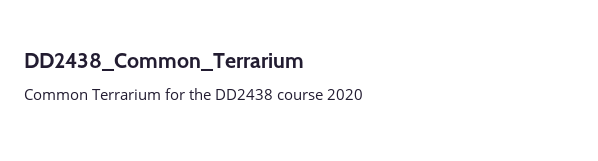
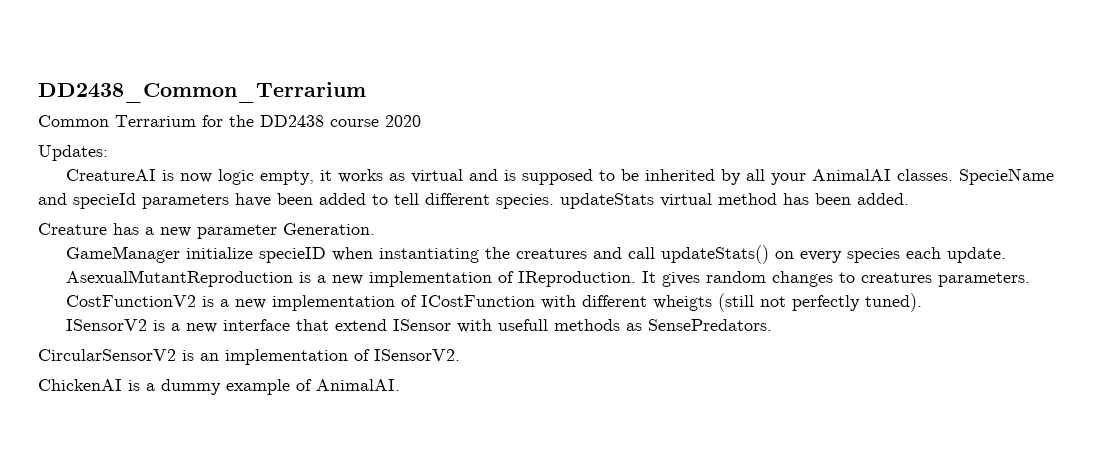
(364, 94) none -> [38,145,108,161] [66,168,1055,185] [38,193,909,209] [38,223,375,239] [66,245,1007,264] [66,270,1031,287] [66,293,923,312] [66,319,773,333] [38,349,460,365] [38,379,400,395] // Updates: // CreatureAI is now logic empty, it works as virtual and is supposed to be inherited by all your AnimalAI classes. SpecieName and specieId parameters have been added to tell different species. updateStats virtual method has been added. // Creature has a new parameter Generation. // GameManager initialize specieID when instantiating the creatures and call updateStats() on every species each update. // AsexualMutantReproduction is a new implementation of IReproduction. It gives random changes to creatures parameters. // CostFunctionV2 is a new implementation of ICostFunction with different wheigts (still not perfectly tuned). // ISensorV2 is a new interface that extend ISensor with usefull methods as SensePredators. // CircularSensorV2 is an implementation of ISensorV2. // ChickenAI is a dummy example of AnimalAI.

